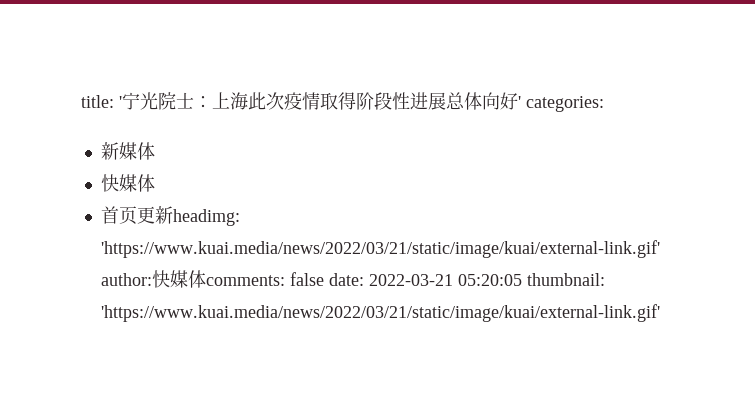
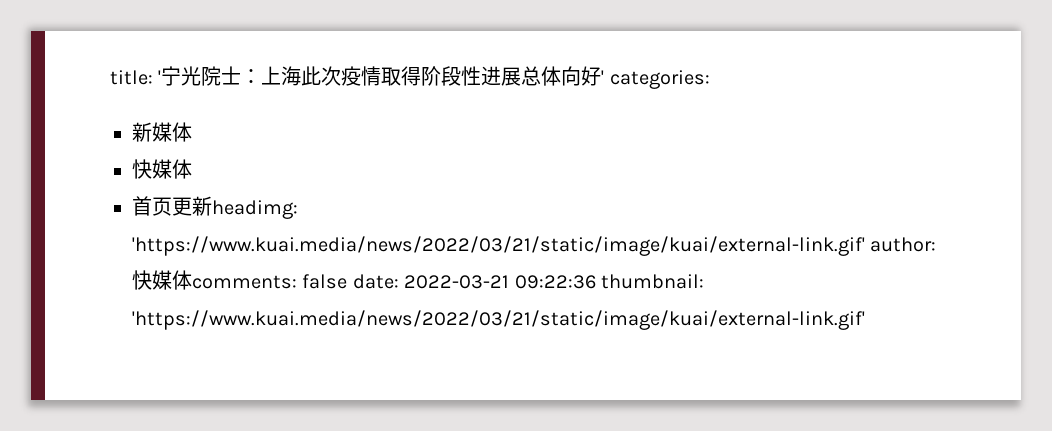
[457,274,522,286] 05:20:05 -> [514,275,596,289] 09:22:36

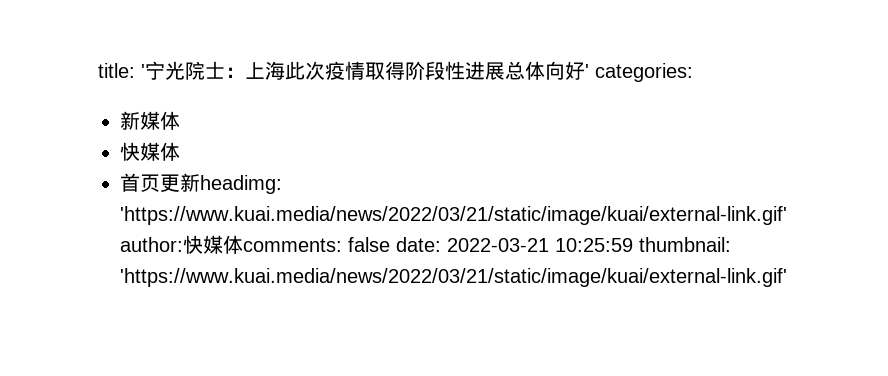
[514,275,596,289] 09:22:36 -> [555,238,633,252] 10:25:59

